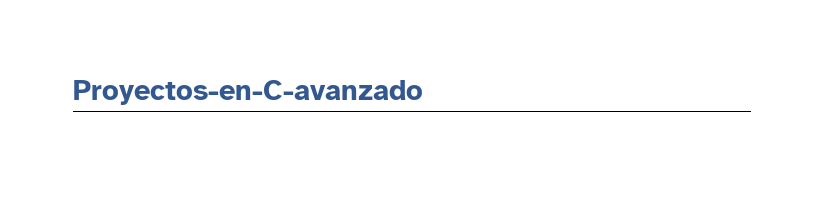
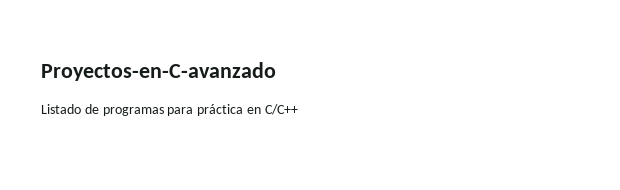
(423, 92) none -> [41,104,298,116] // Listado de programas para práctica en C/C++

